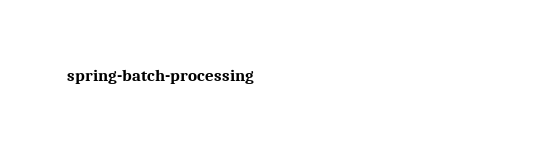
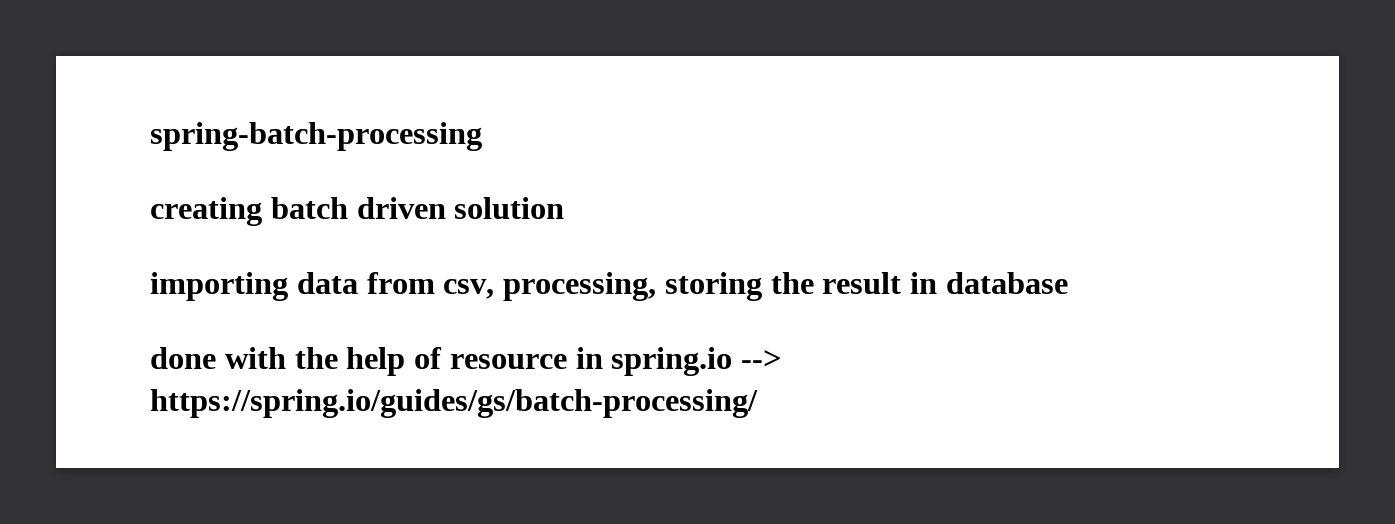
(254, 76) none -> [150,197,565,226] [150,272,1068,301] [150,347,783,376] [150,389,758,418] // creating batch driven solution // importing data from csv, processing, storing the result in database // done with the help of resource in spring.io --> https://spring.io/guides/gs/batch-processing/

